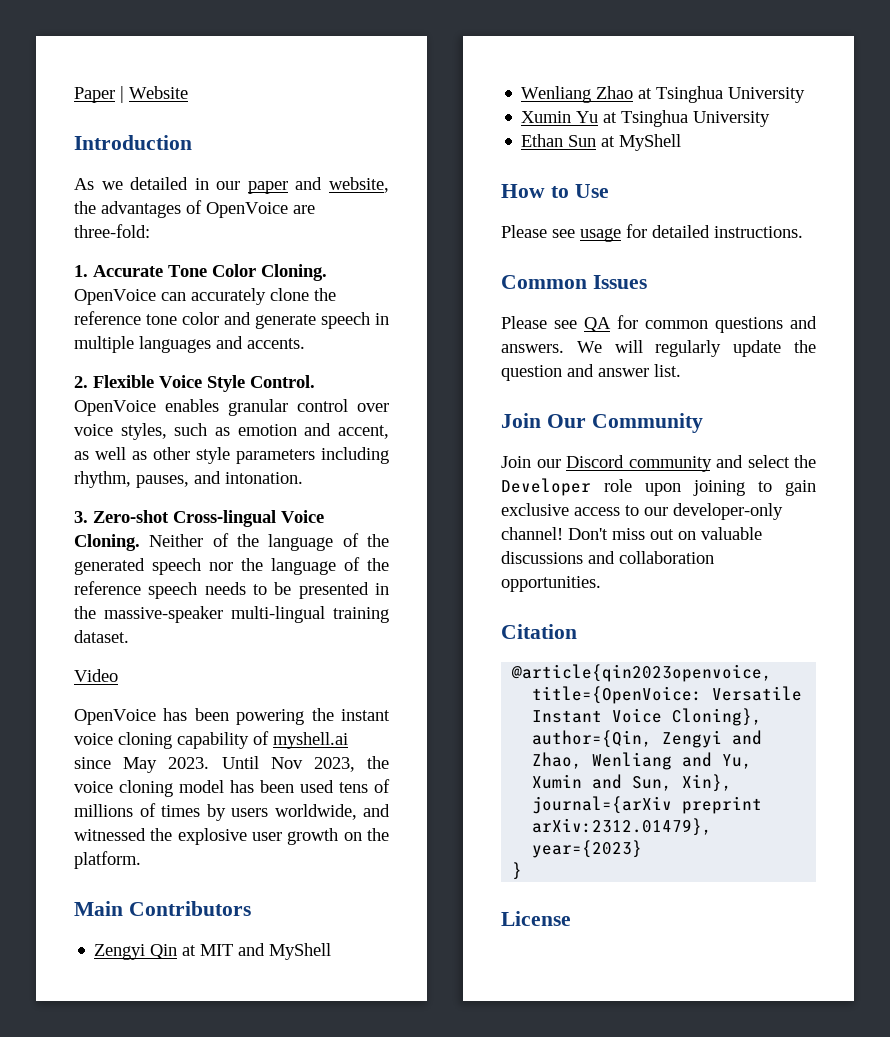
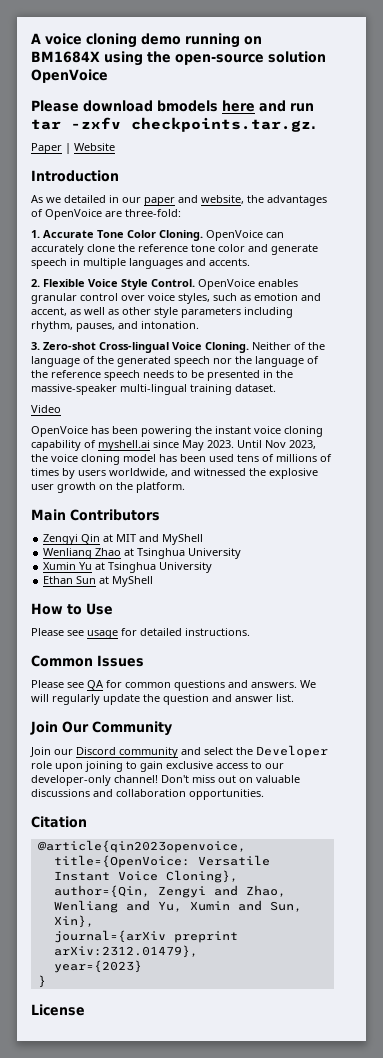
(74, 95) none -> [31,33,262,48] [31,51,326,66] [31,69,108,83] [31,100,314,112] [31,117,316,132] A voice cloning demo running on BM1684X using the open-source solution OpenVoice // Please download bmodels here and run tar -zxfv checkpoints.tar.gz. //

